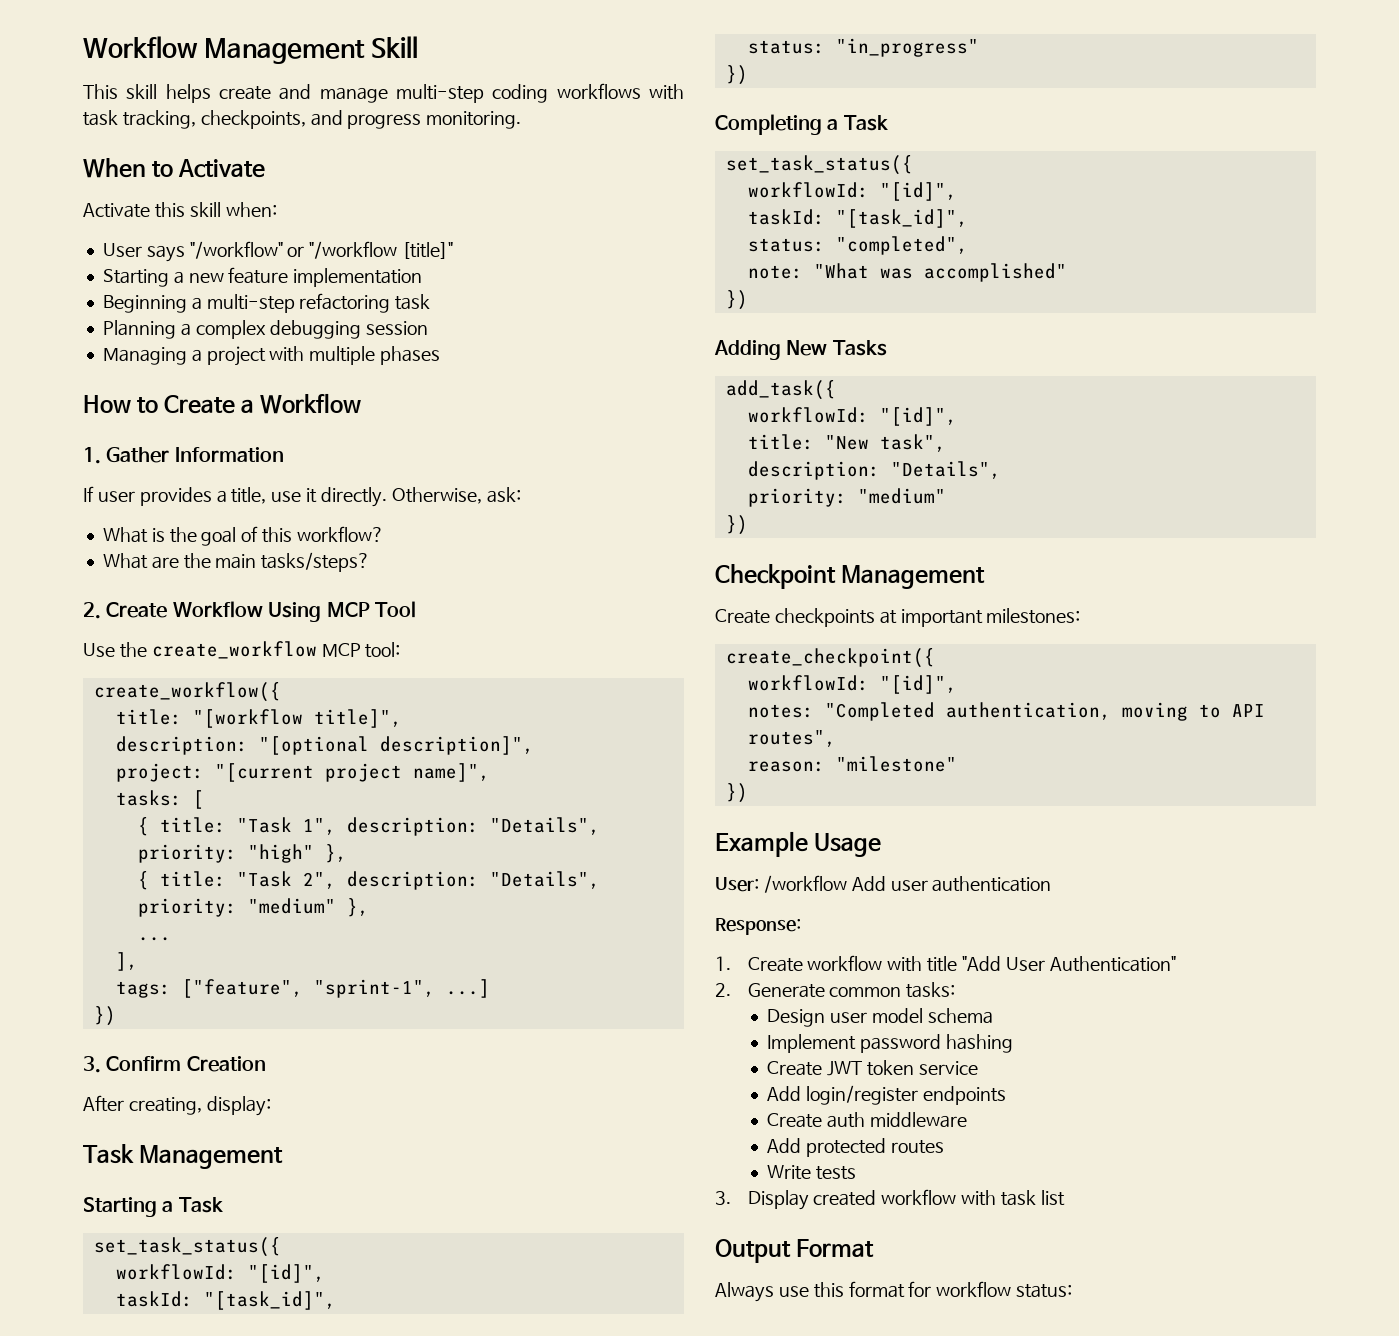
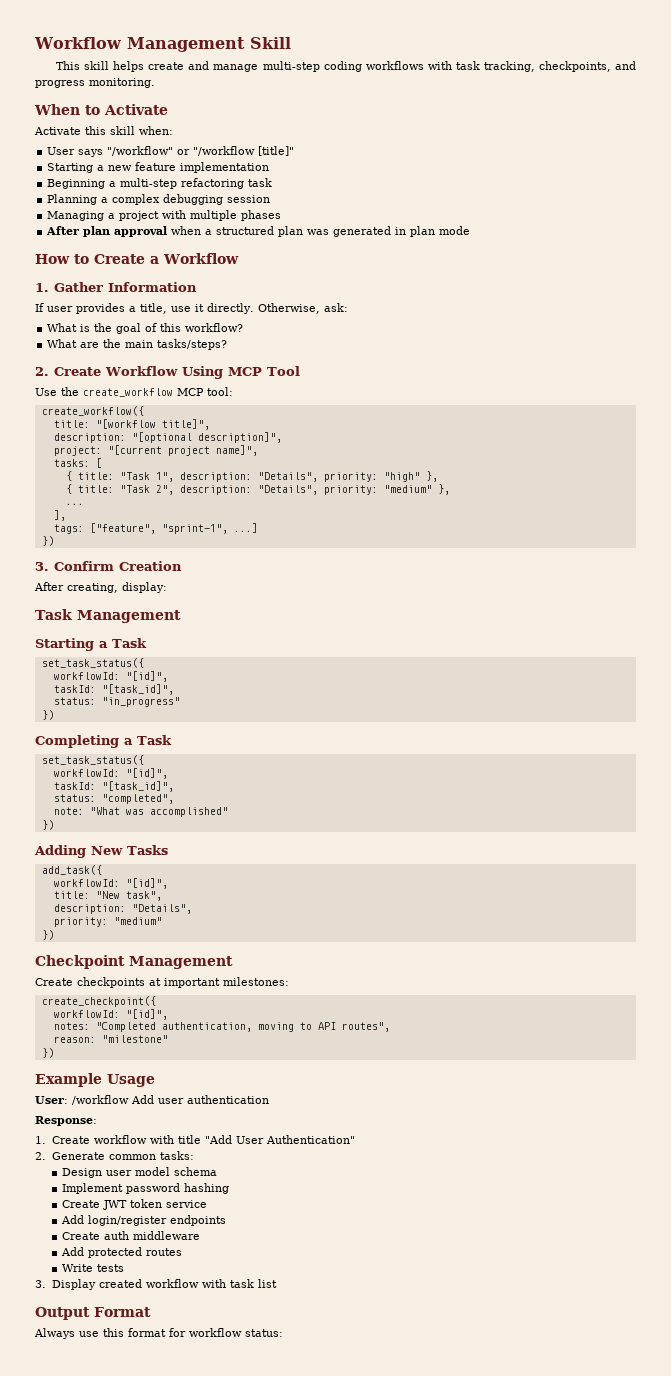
(441, 355) none -> [46,226,471,237] // After plan approval when a structured plan was generated in plan mode

